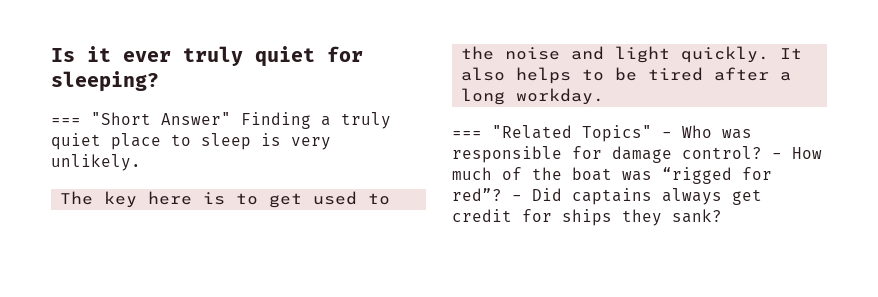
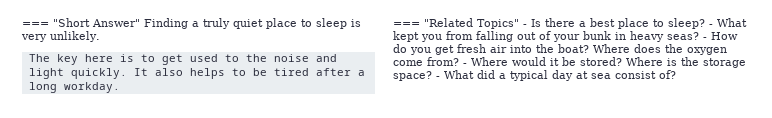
[51,46,363,67] [51,71,159,92] Is it ever truly quiet for sleeping? // -> (22, 24) none
[682,125,752,139] [452,146,822,163] [452,167,772,184] [452,188,762,205] [452,209,722,226] Who was responsible for damage control? - How much of the boat was “rigged for red”? - Did captains always get credit for ships they sank? -> [531,18,747,29] [393,31,738,42] [393,44,727,55] [393,57,746,68] [393,70,676,81] Is there a best place to sleep? - What kept you from falling out of your bunk in heavy seas? - How do you get fresh air into the boat? Where does the oxygen come from? - Where would it be stored? Where is the storage space? - What did a typical day at sea consist of?

